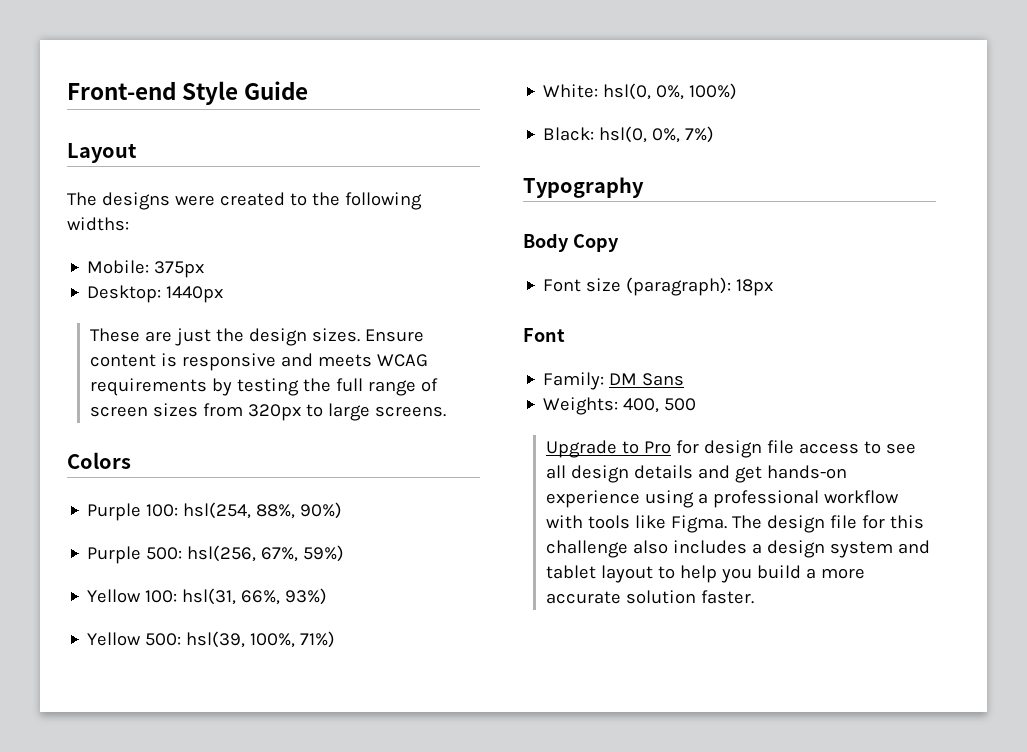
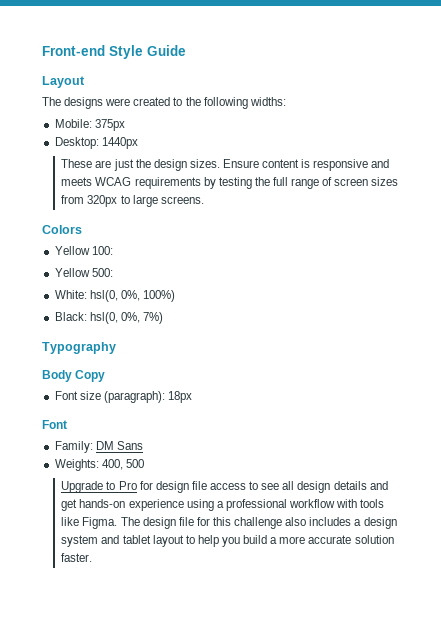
[87,502,343,521] [87,545,345,564] // Purple 100: hsl(254, 88%, 90%) // Purple 500: hsl(256, 67%, 59%) -> (82, 229) none
[182,588,328,605] hsl(31, 66%, 93%) -> (113, 250) none
[186,631,336,648] hsl(39, 100%, 71%) -> (113, 272) none

